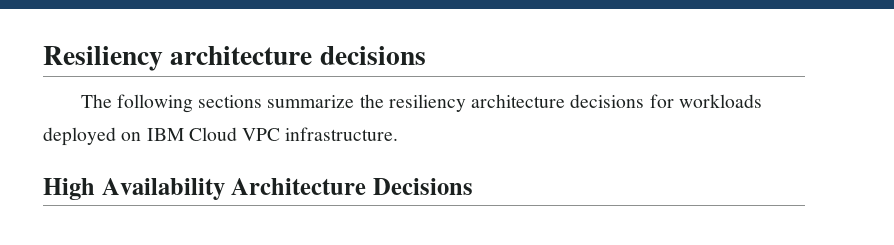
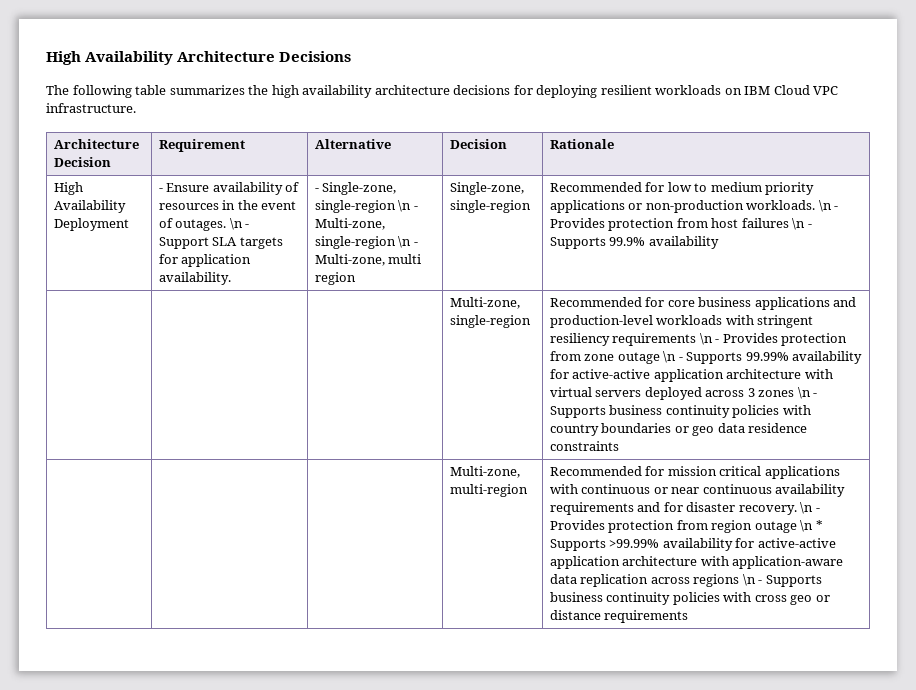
[43,46,426,71] [80,94,762,113] [43,127,116,146] Resiliency architecture decisions // The following sections summarize the resiliency architecture decisions for workloads deployed -> [46,51,352,65] [46,85,722,98] High Availability Architecture Decisions // The following table summarizes the high availability architecture decisions for deploying resilient workloads
[43,178,473,200] // High Availability Architecture Decisions -> [53,139,139,149] [53,157,111,167] [158,139,245,152] [314,139,391,149] [449,139,507,149] [549,139,614,149] [53,182,83,195] [53,200,126,213] [53,218,129,231] [158,182,300,195] [158,200,297,210] [158,218,250,231] [158,237,283,249] [158,254,252,267] [158,272,231,285] [314,182,397,195] [314,200,418,213] [314,218,385,230] [314,236,418,249] [314,254,422,266] [314,272,356,285] [449,182,524,195] [449,200,531,213] [549,182,815,195] [549,200,839,213] [549,218,812,231] [549,236,719,249] [449,297,520,309] [449,315,531,328] [549,297,857,310] [549,315,814,328] [549,333,848,346] [549,351,863,364] [549,369,833,382] [549,387,818,400] [549,405,811,418] [549,423,808,436] [549,441,619,451] [449,466,520,478] [449,484,528,497] [549,466,840,479] [549,484,846,497] [549,502,820,515] [549,520,823,533] [549,538,836,551] [549,556,844,569] [549,574,822,587] [549,592,830,605] [549,610,689,623] // Architecture Decision | Requirement | Alternative | Decision | Rationale // High Availability Deployment | - Ensure availability of resources in the event of outages. \n - Support SLA targets for application availability. | - Single-zone, single-region \n - Multi-zone, single-region \n - Multi-zone, multi region | Single-zone, single-region | Recommended for low to medium priority applications or non-production workloads. \n - Provides protection from host failures \n - Supports 99.9% availability // | | | Multi-zone, single-region | Recommended for core business applications and production-level workloads with stringent resiliency requirements \n - Provides protection from zone outage \n - Supports 99.99% availability for active-active application architecture with virtual servers deployed across 3 zones \n - Supports business continuity policies with country boundaries or geo data residence constraints // | | | Multi-zone, multi-region | Recommended for mission critical applications with continuous or near continuous availability requirements and for disaster recovery. \n - Provides protection from region outage \n * Supports >99.99% availability for active-active application architecture with application-aware data replication across regions \n - Supports business continuity policies with cross geo or distance requirements

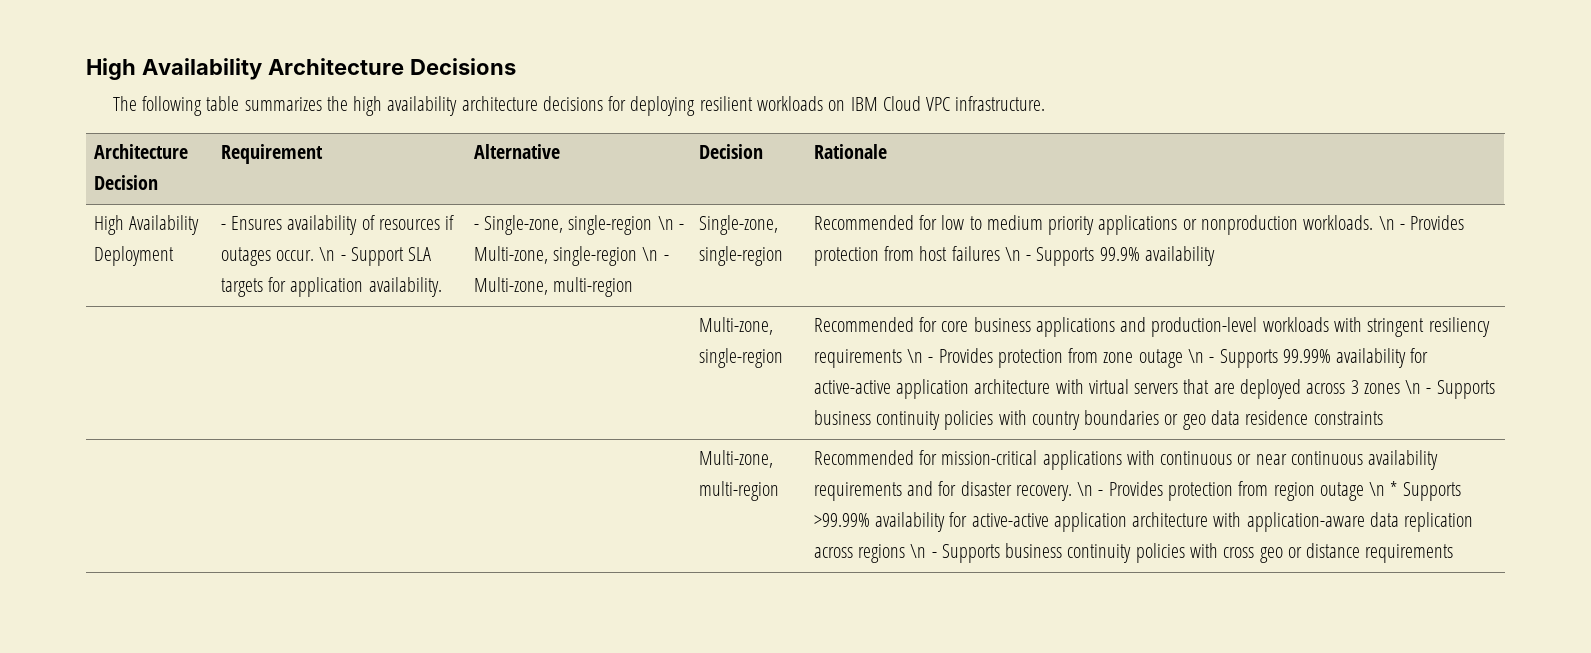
[166,183,210,192] Ensure -> [231,216,283,230] Ensures
[222,200,297,210] [158,218,227,231] in the event of outages. -> [445,215,455,230] [220,247,315,266] if outages occur.
[388,254,422,264] [314,272,356,285] multi region -> [553,277,634,297] multi-region
[645,200,744,213] non-production -> [1200,215,1298,235] nonproduction
(642, 393) none -> [1183,379,1235,394] that are
[667,466,762,476] mission critical -> [941,450,1038,465] mission-critical

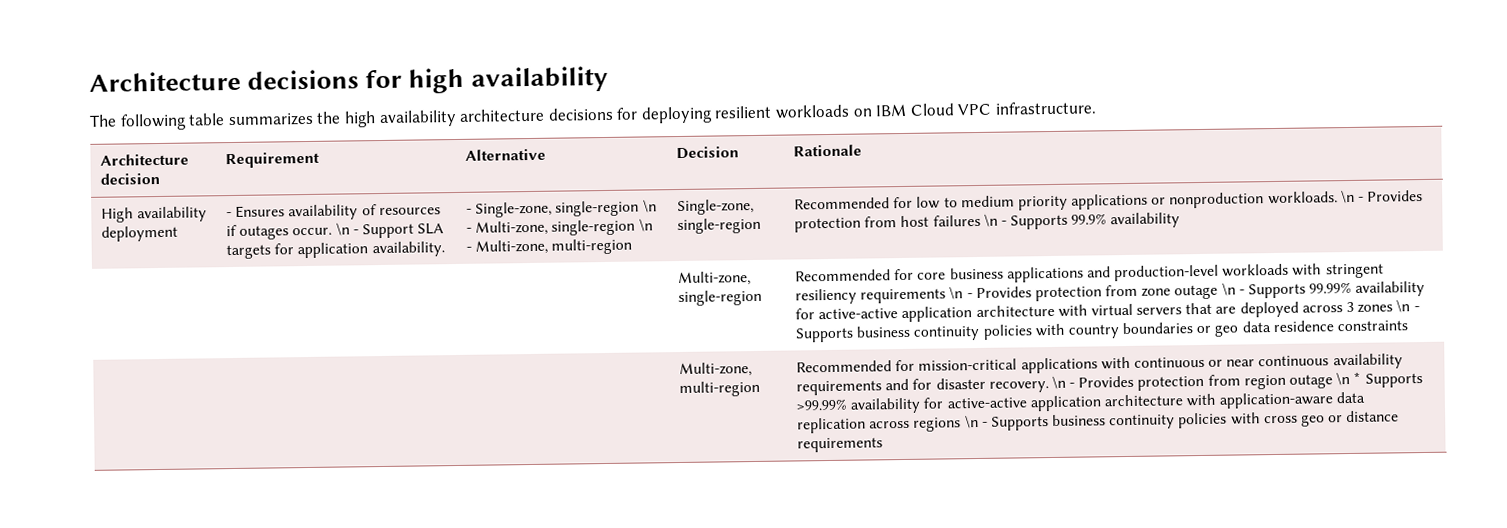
[86,58,516,80] High Availability Architecture Decisions -> [89,65,608,94] Architecture decisions for high availability
[93,175,158,190] Decision -> [99,172,160,185] decision
[129,215,200,235] [93,246,174,266] Availability Deployment -> [137,206,208,223] [100,225,178,242] availability deployment

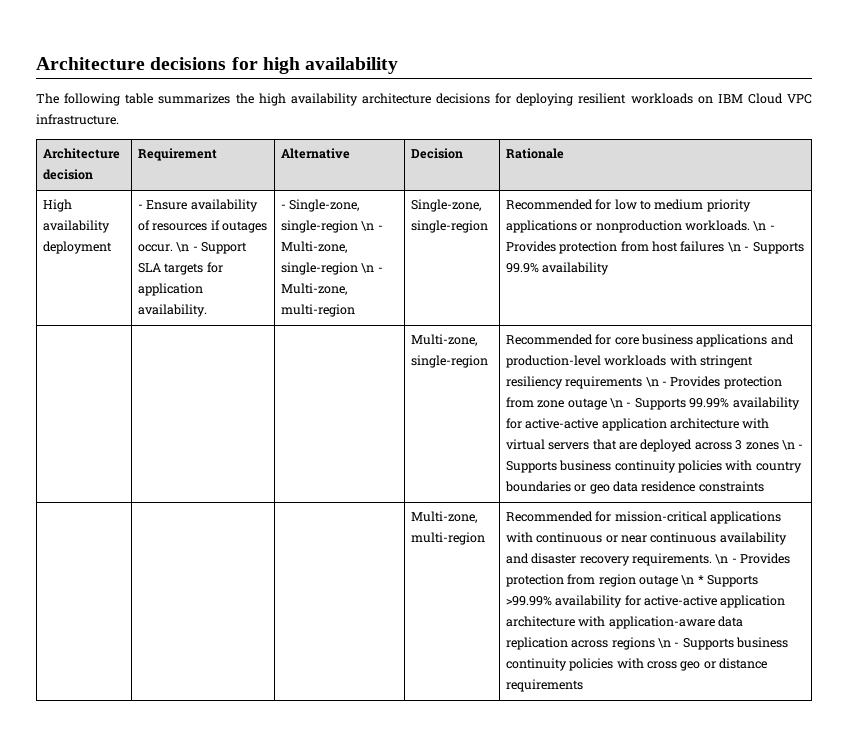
[235,205,286,218] Ensures -> [146,200,188,210] Ensure
[795,377,1049,396] requirements and for disaster recovery. -> [505,553,712,566] and disaster recovery requirements.

